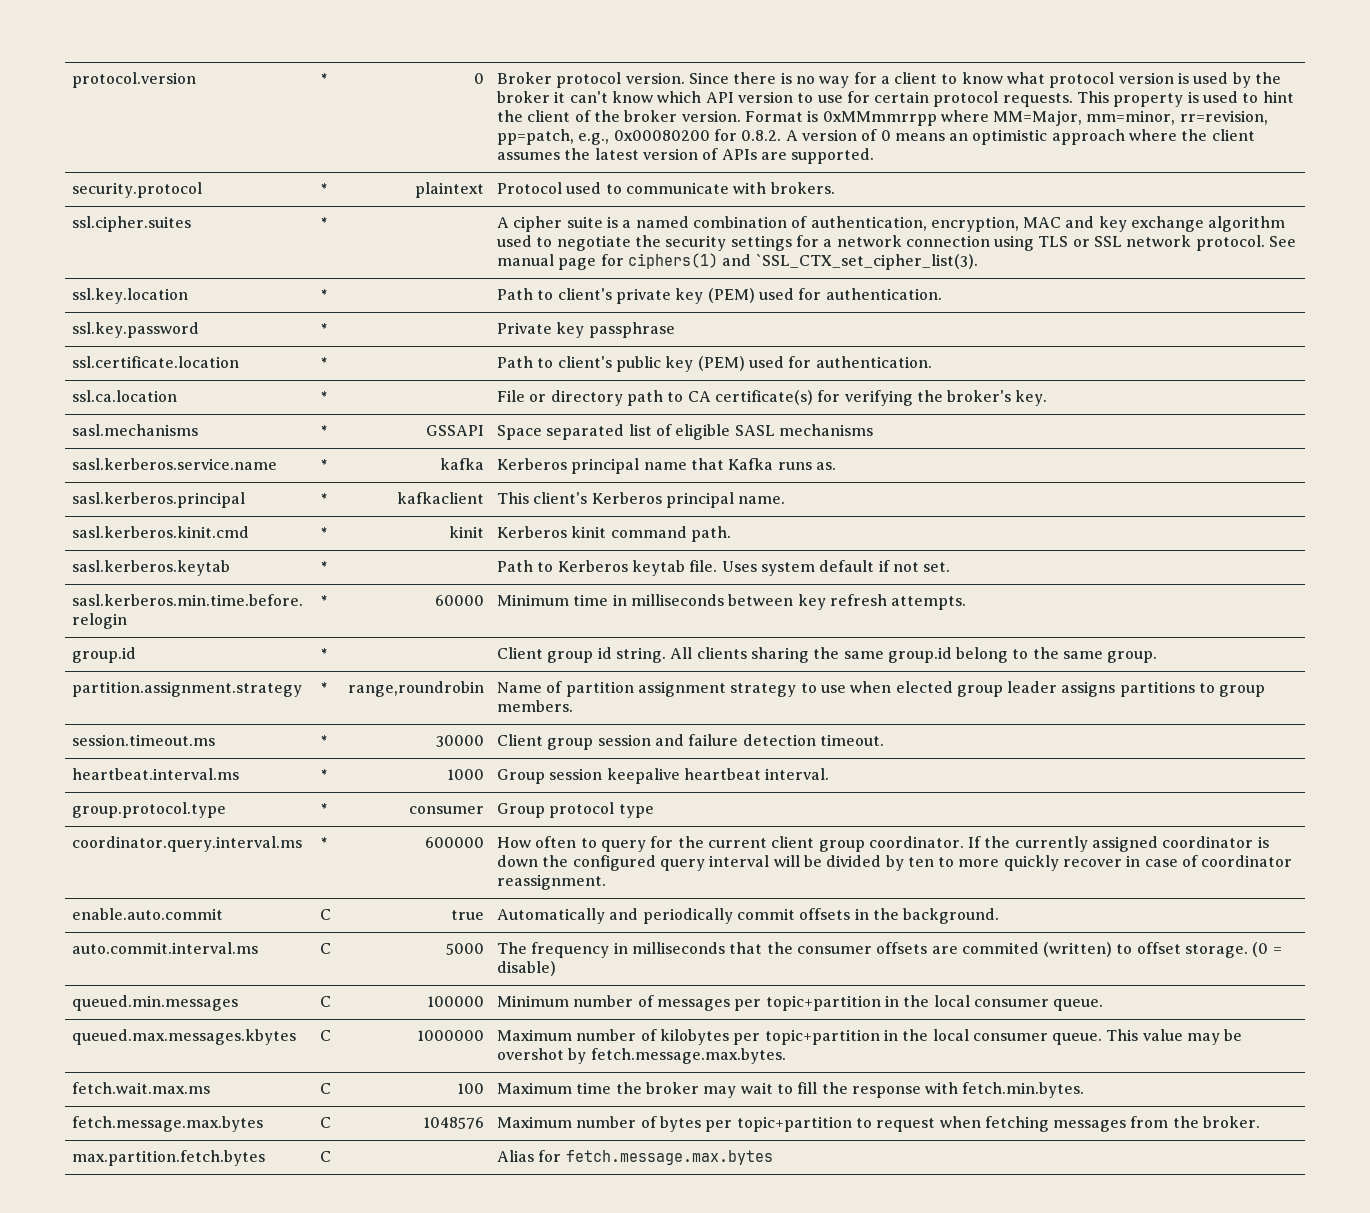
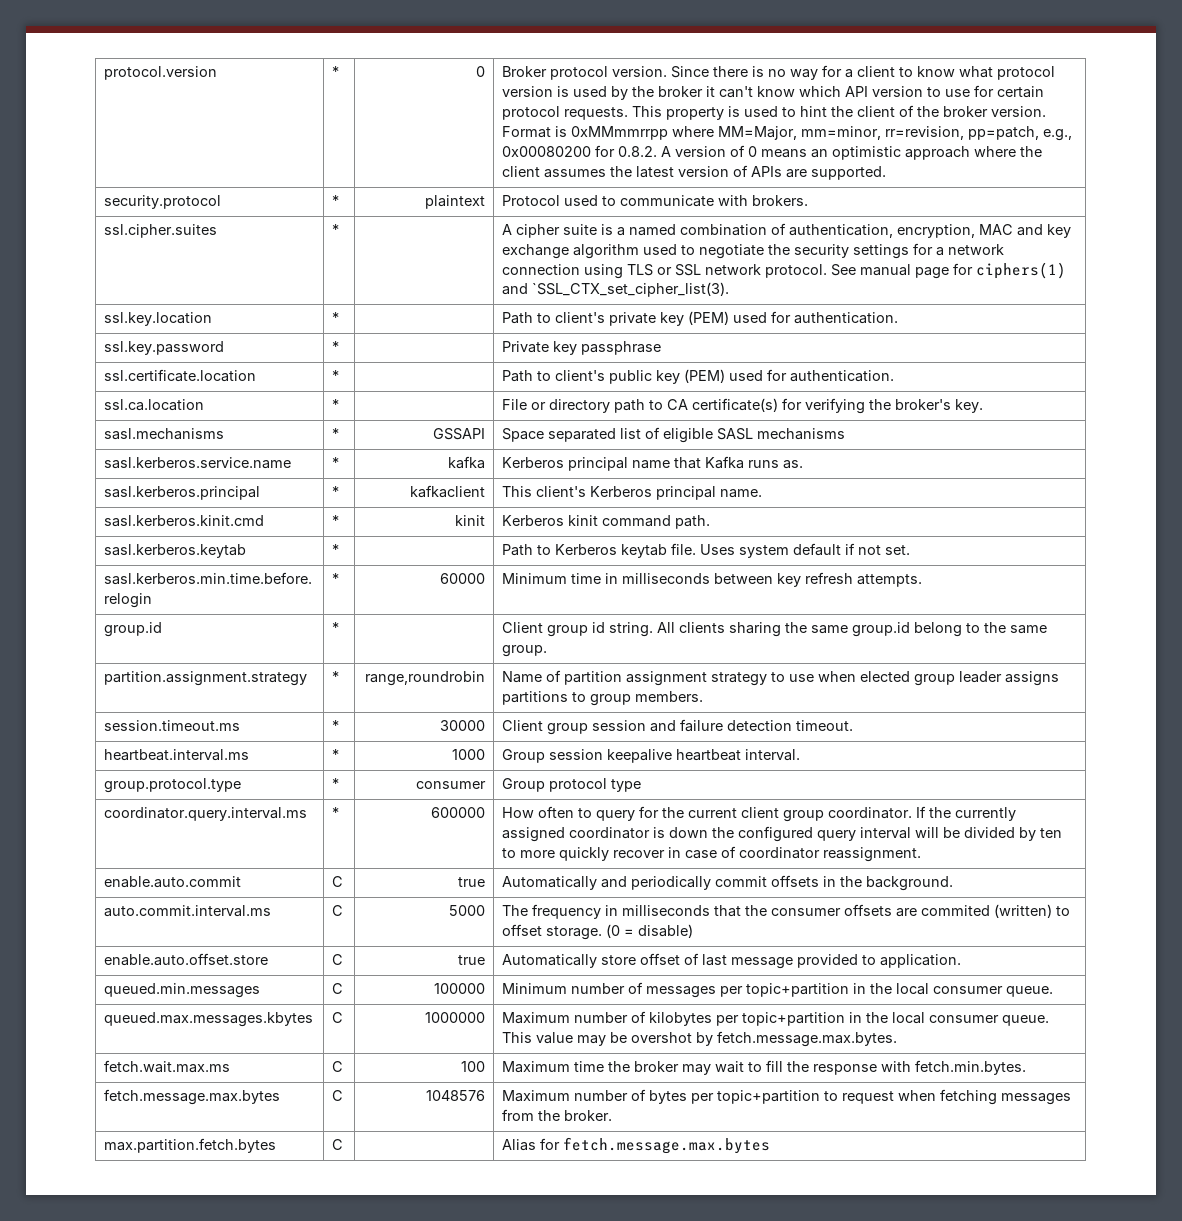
(556, 968) none -> [104,953,269,966] [332,954,344,965] [457,955,485,965] [502,953,962,969] // enable.auto.offset.store | C | true | Automatically store offset of last message provided to application.

